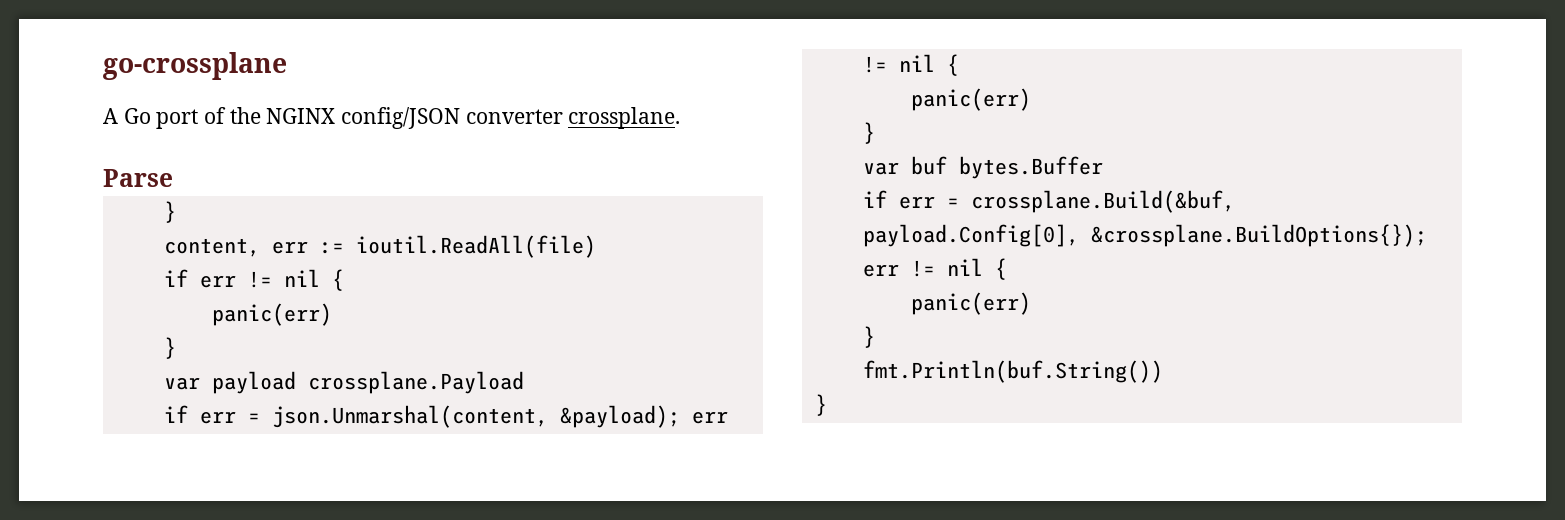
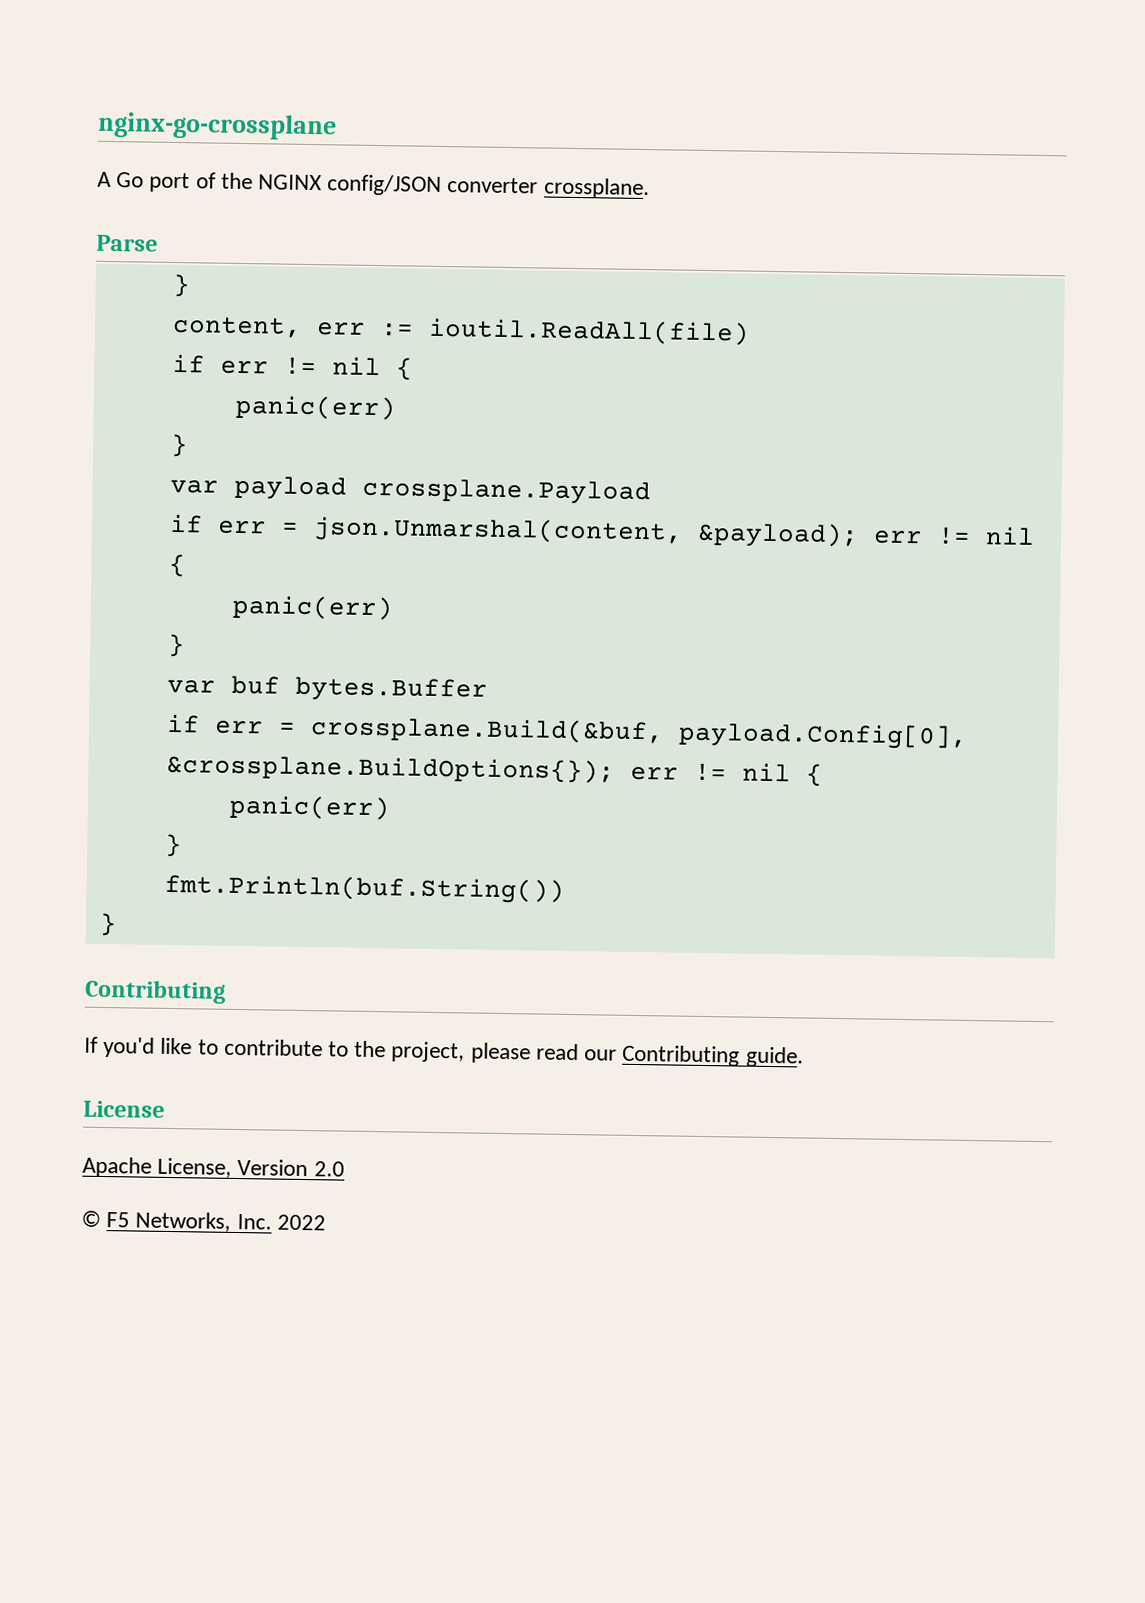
[103,52,287,80] go-crossplane -> [97,111,337,141] nginx-go-crossplane
(827, 405) none -> [84,979,226,1004] [84,1036,804,1068] [83,1100,165,1118] [82,1156,345,1178] [81,1210,326,1232] // Contributing // If you'd like to contribute to the project, please read our Contributing guide. // License // Apache License, Version 2.0 // © F5 Networks, Inc. 2022

